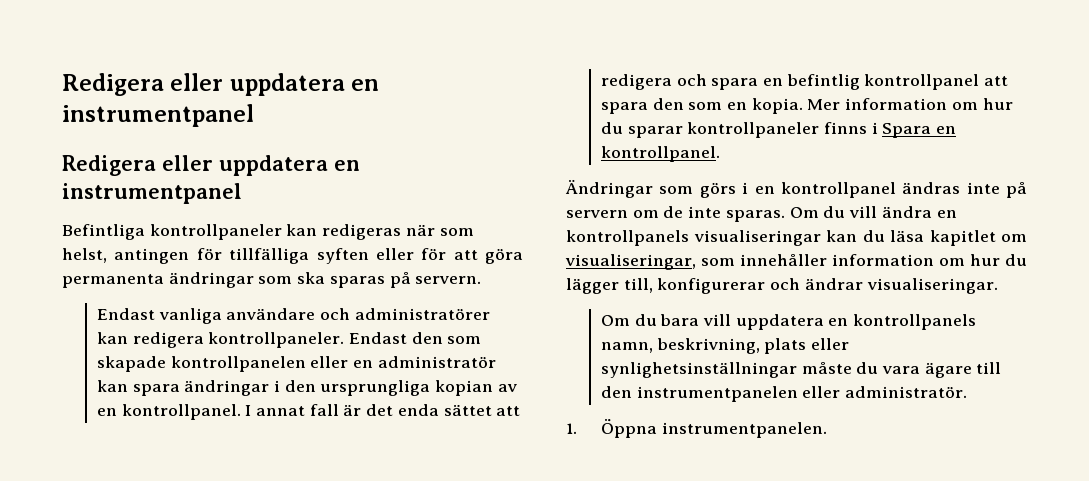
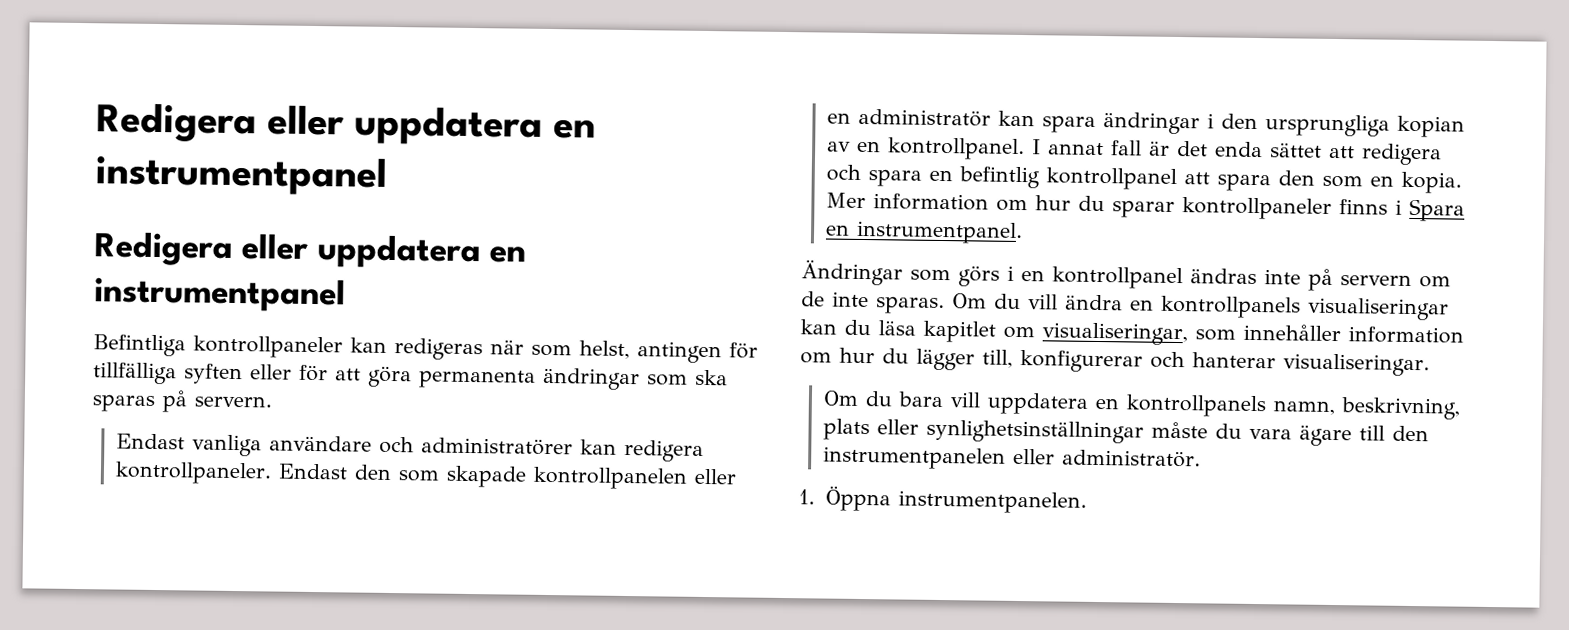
[600,146,720,162] kontrollpanel. -> [855,220,1023,245] instrumentpanel.
[804,278,863,290] ändrar -> [1192,352,1276,369] hanterar

